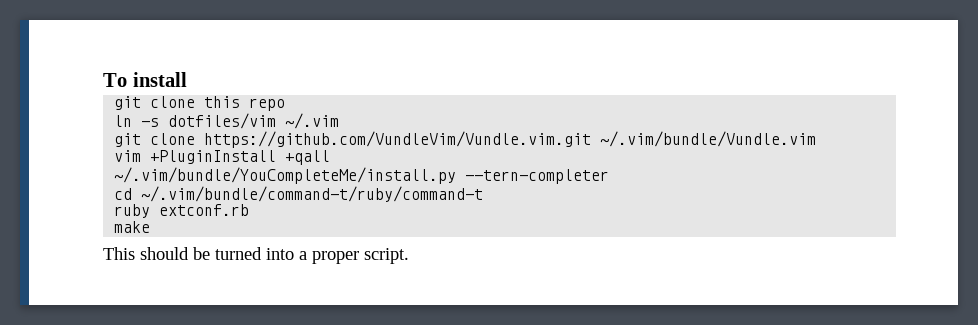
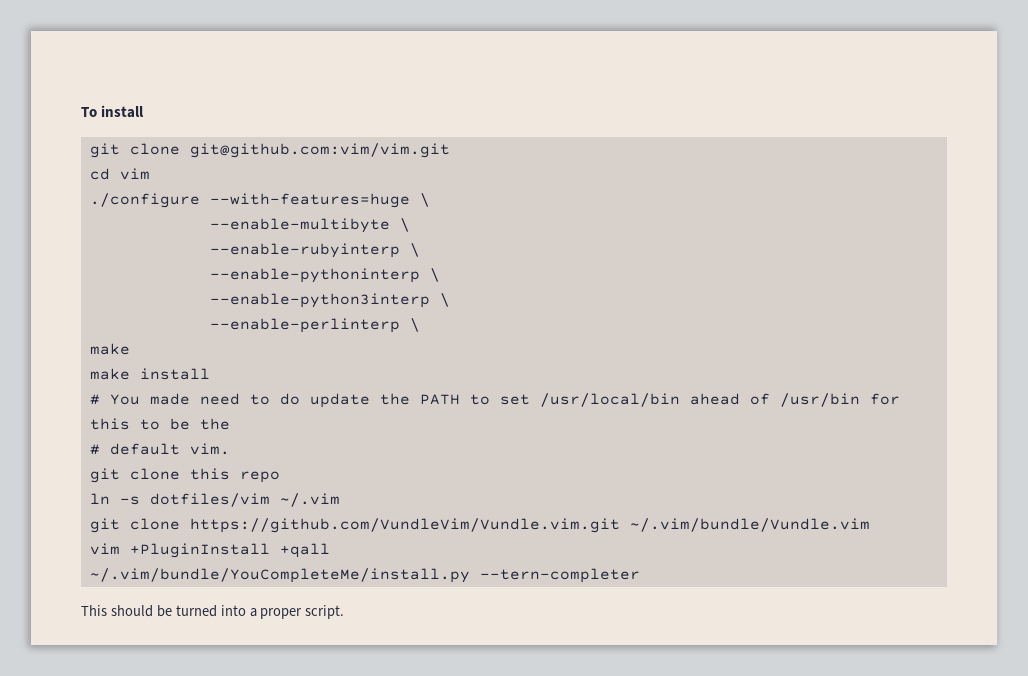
(187, 79) none -> [89,143,450,158] [89,168,150,180] [89,193,430,208] [209,218,410,233] [209,243,420,258] [209,268,440,283] [209,293,450,308] [209,318,420,333] [89,343,130,355] [89,368,210,380] [89,393,900,408] [89,418,230,430] [89,443,230,455] // git clone git@github.com:vim/vim.git // cd vim // ./configure --with-features=huge \ // --enable-multibyte \ // --enable-rubyinterp \ // --enable-pythoninterp \ // --enable-python3interp \ // --enable-perlinterp \ // make // make install // # You made need to do update the PATH to set /usr/local/bin ahead of /usr/bin for this to be the // # default vim.
[114,186,484,202] [114,204,250,218] [114,221,151,233] // cd ~/.vim/bundle/command-t/ruby/command-t // ruby extconf.rb // make -> (640, 575) none

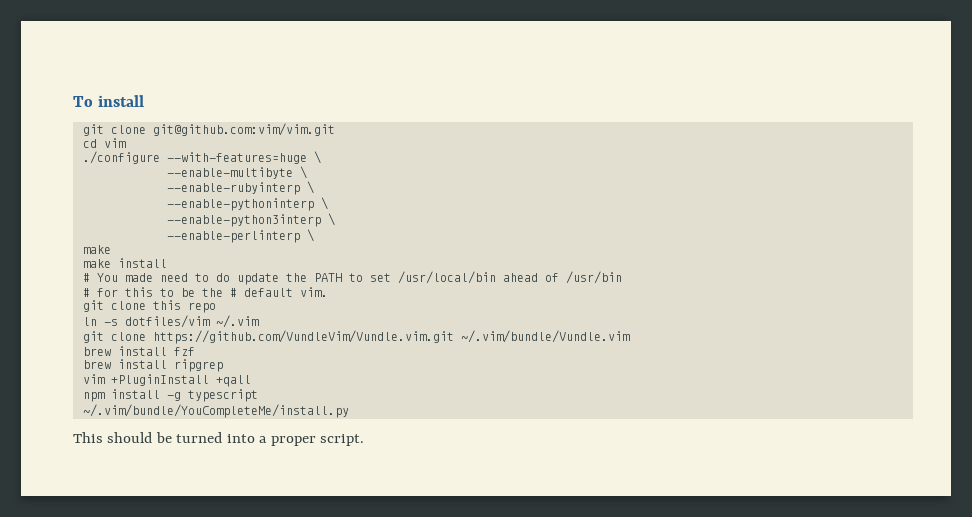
(860, 400) none -> [82,288,90,297] // #
(230, 424) // -> (223, 292) none
(870, 525) none -> [82,346,195,356] [82,359,223,372] // brew install fzf // brew install ripgrep
(330, 550) none -> [82,389,258,402] // npm install -g typescript
[479,568,640,583] --tern-completer -> (349, 411) none

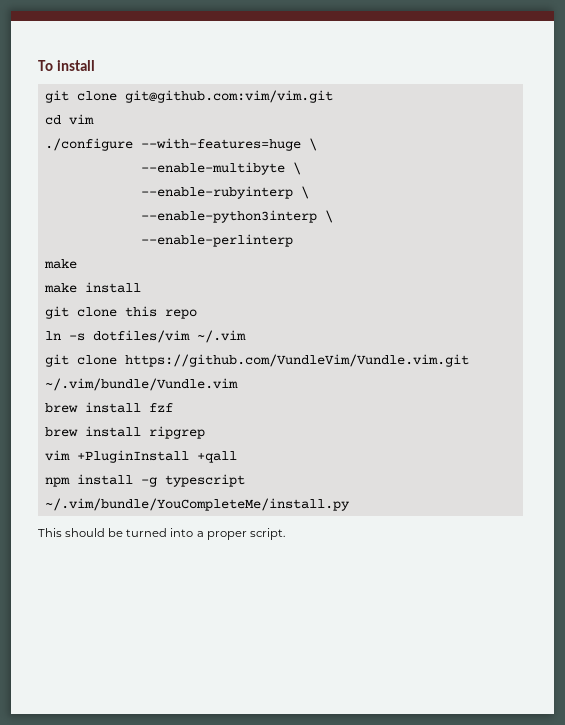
[166,197,328,211] // --enable-pythoninterp \ -> (309, 192) none
[306,229,314,242] \ -> (293, 240) none
[82,271,622,285] [82,287,328,297] // # You made need to do update the PATH to set /usr/local/bin ahead of /usr/bin // # for this to be the # default vim. -> (141, 287) none

